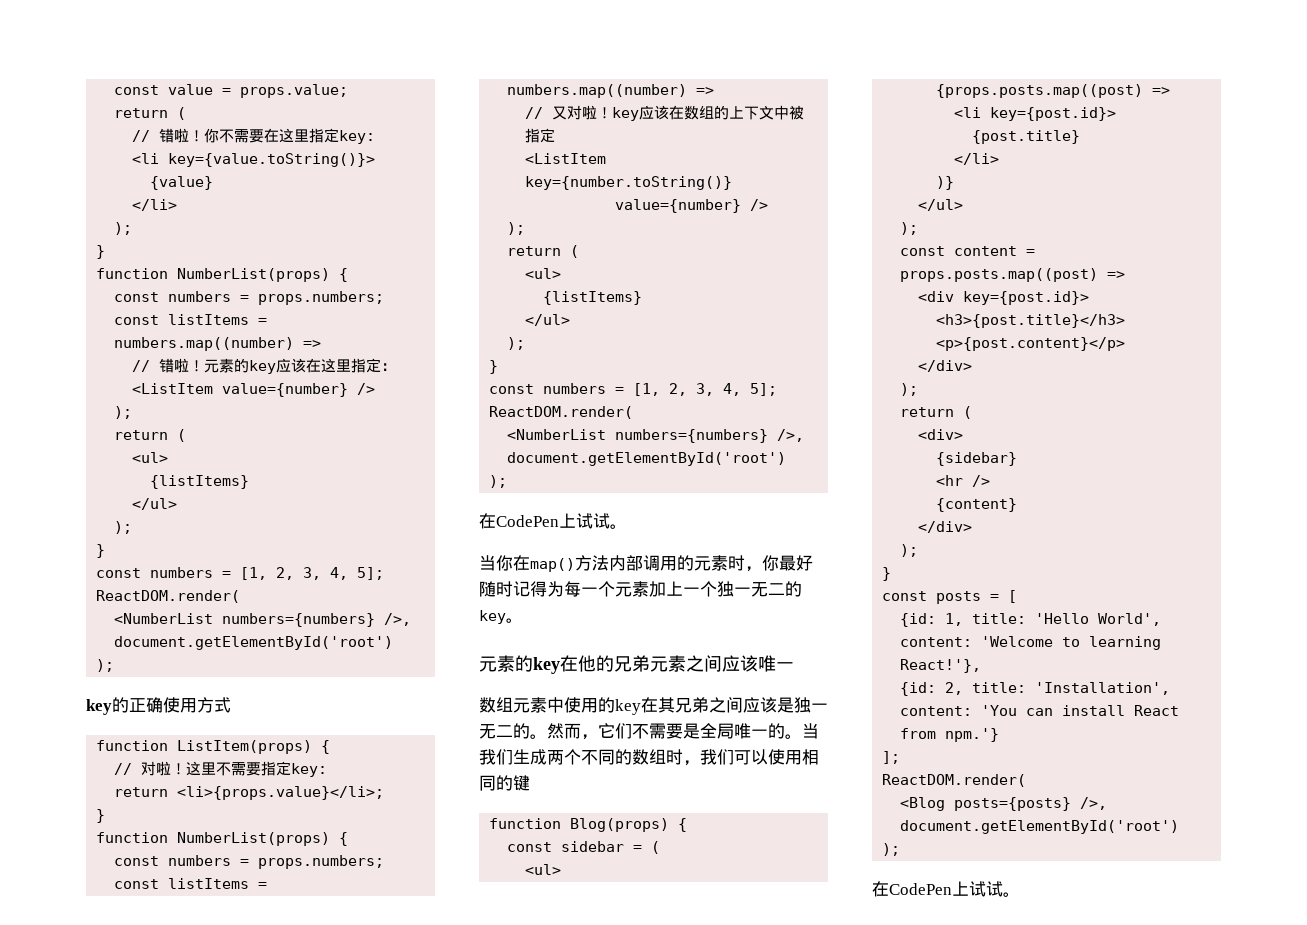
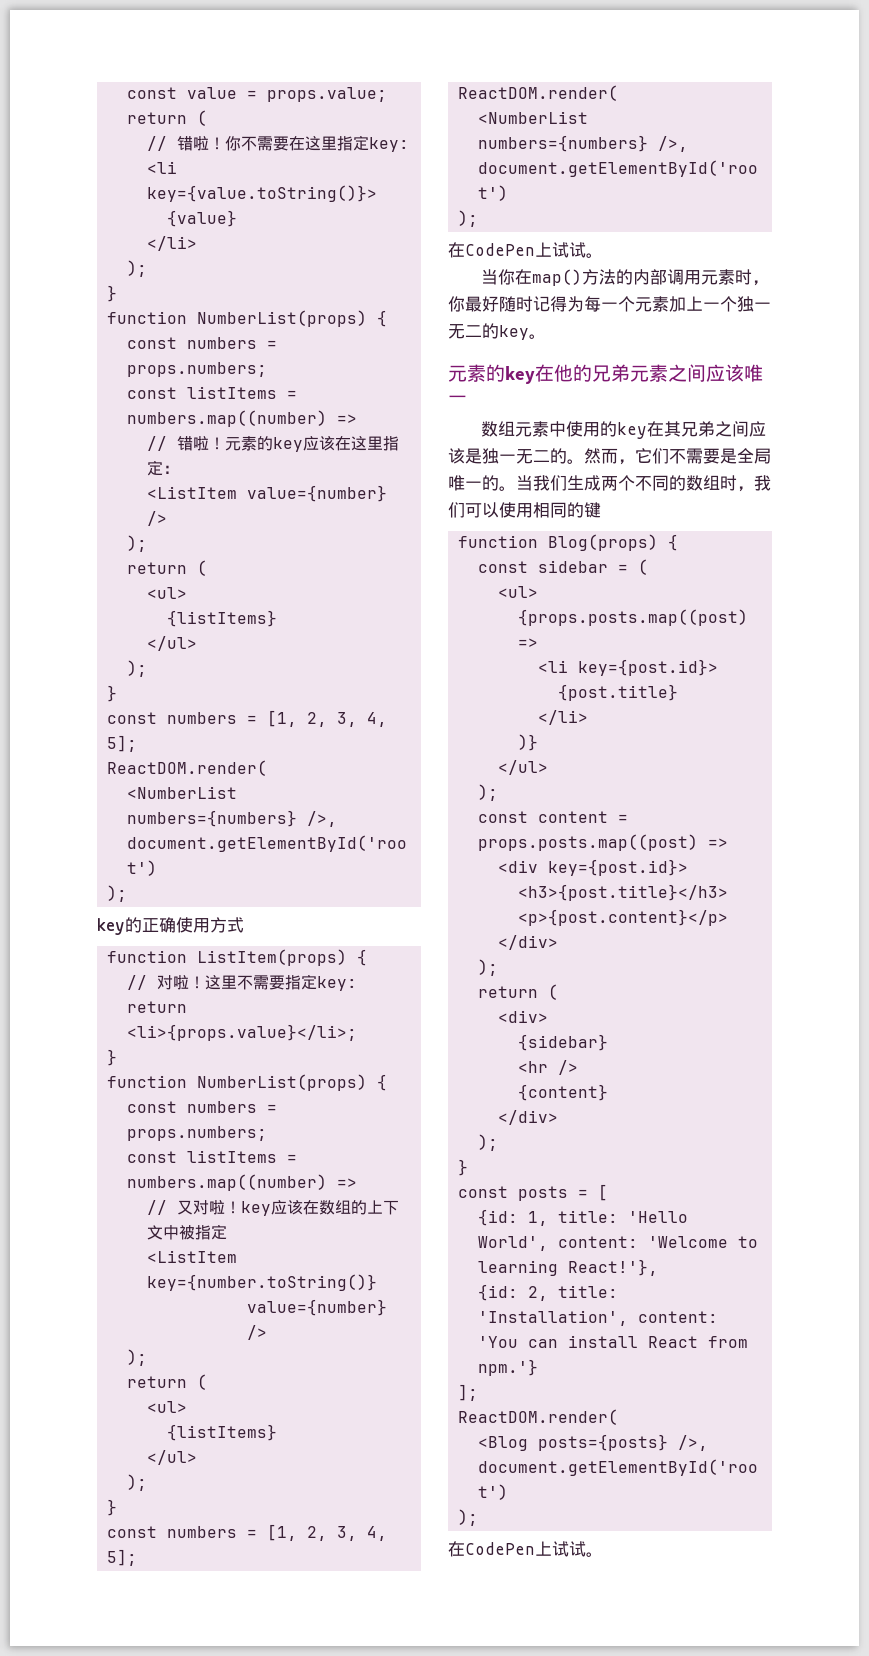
(609, 563) none -> [615,269,633,285] 的
[677,555,694,571] 的 -> (701, 277) none

